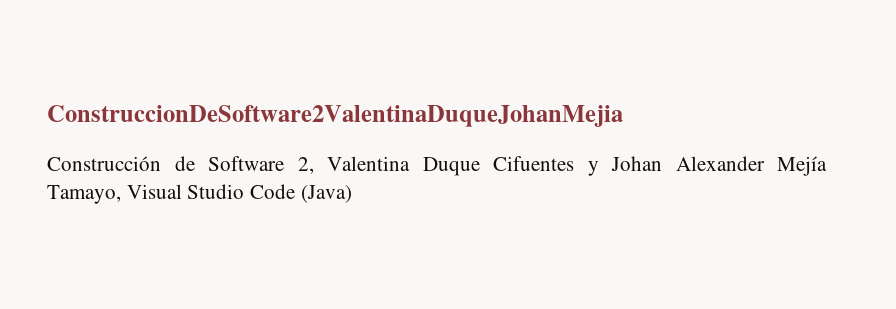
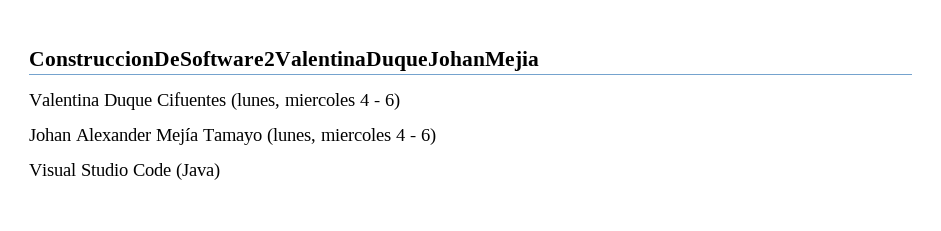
[47,156,827,176] [47,185,121,204] Construcción de Software 2, Valentina Duque Cifuentes y Johan Alexander Mejía Tamayo, -> [29,92,400,110] [29,128,436,145] Valentina Duque Cifuentes (lunes, miercoles 4 - 6) // Johan Alexander Mejía Tamayo (lunes, miercoles 4 - 6) //

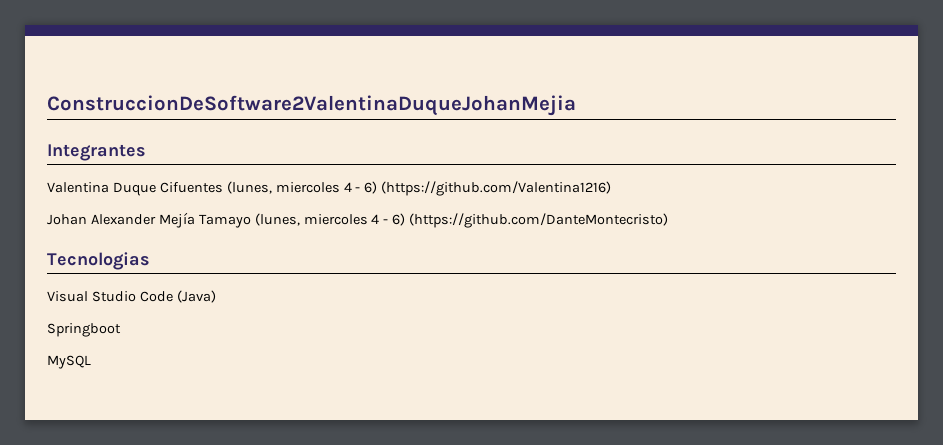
(539, 61) none -> [47,144,146,161] // Integrantes
(400, 101) none -> [381,181,612,196] (https://github.com/Valentina1216)
(436, 136) none -> [409,213,669,228] [47,252,150,270] (https://github.com/DanteMontecristo) // Tecnologias
(220, 171) none -> [47,323,121,337] [47,355,91,369] // Springboot // MySQL

